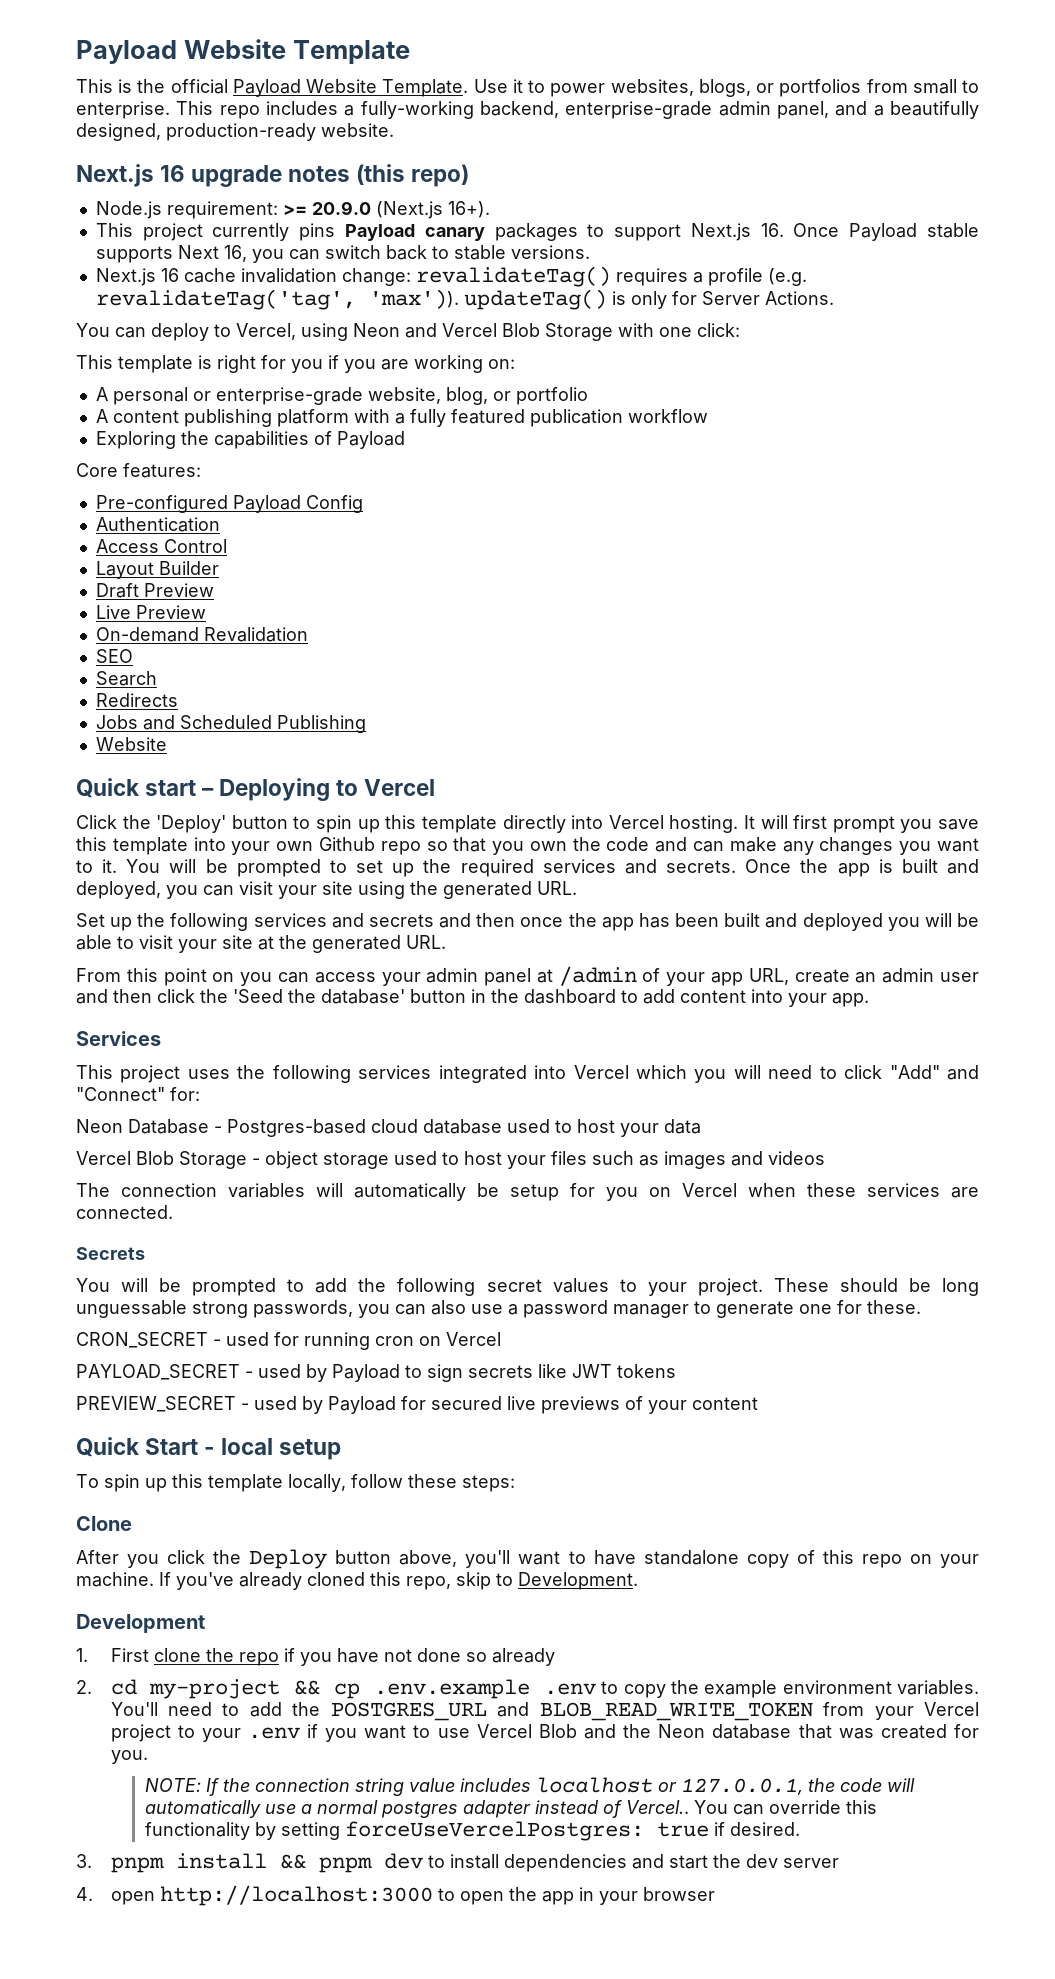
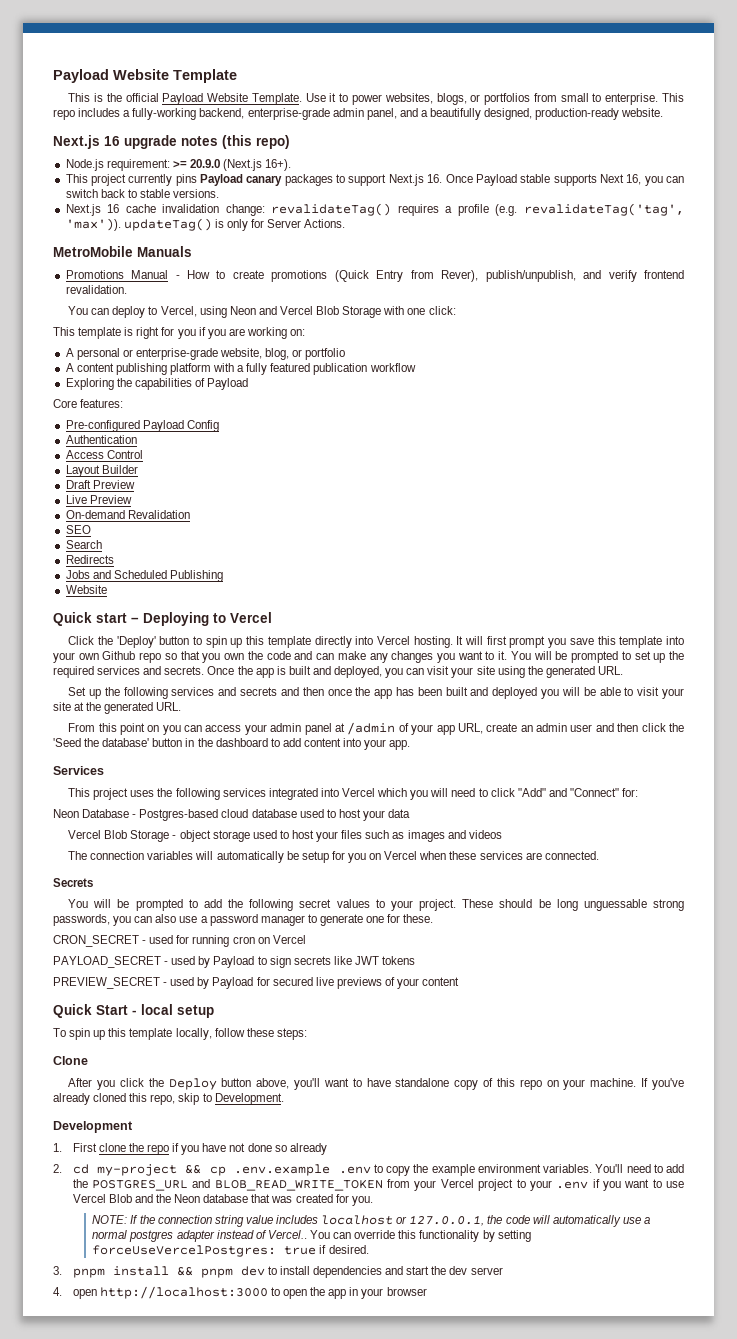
(834, 298) none -> [53,246,192,257] [65,270,684,282] [65,285,127,294] // MetroMobile Manuals // Promotions Manual - How to create promotions (Quick Entry from Rever), publish/unpublish, and verify frontend revalidation.

